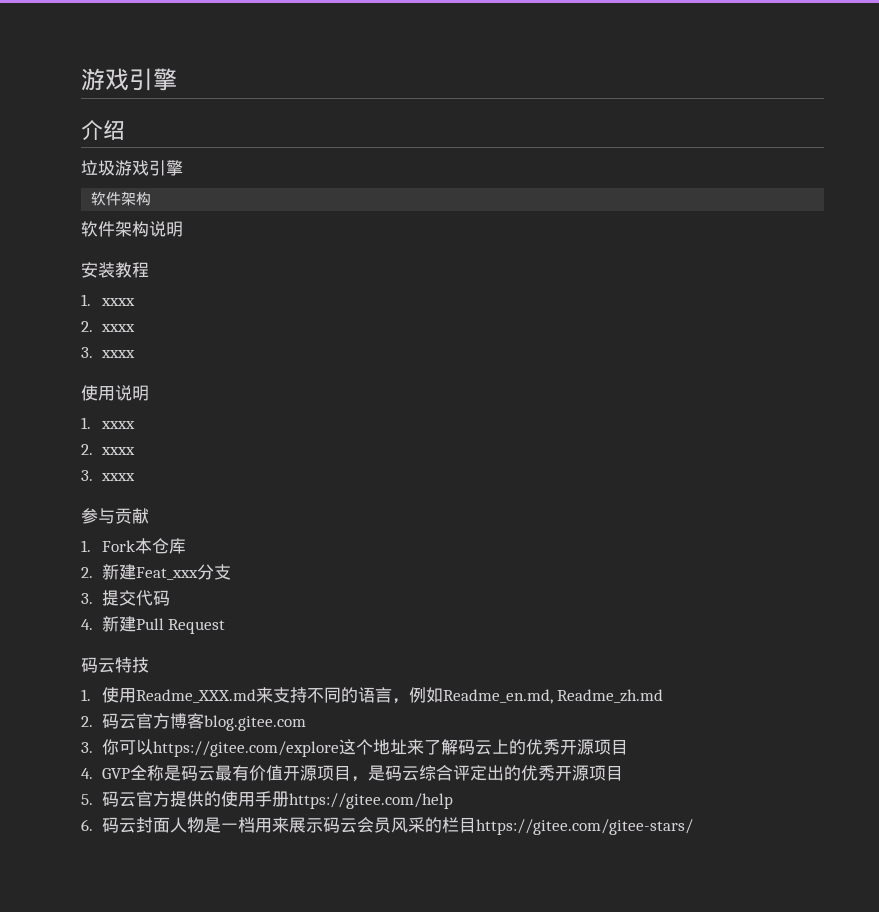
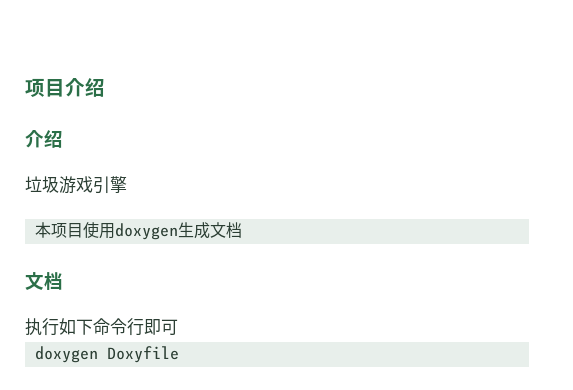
[81,68,177,91] 游戏引擎 -> [25,78,105,97] 项目介绍
[91,191,152,206] [81,221,183,237] [81,262,149,278] [81,294,135,306] [81,321,135,332] [81,347,135,358] [81,385,149,401] [81,417,135,429] [81,444,135,455] [81,470,135,481] [81,508,149,524] [81,538,186,554] [81,564,231,580] [81,590,170,606] [81,616,226,634] [81,657,149,673] [81,687,664,704] [81,713,306,731] [81,739,628,757] [81,765,623,782] [81,791,453,809] [81,817,693,835] 软件架构 // 软件架构说明 // 安装教程 // 1. xxxx // 2. xxxx // 3. xxxx // 使用说明 // 1. xxxx // 2. xxxx // 3. xxxx // 参与贡献 // 1. Fork本仓库 // 2.新建Feat_xxx分支 // 3.提交代码 // 4.新建Pull Request // 码云特技 // 1.使用Readme_XXX.md来支持不同的语言，例如Readme_en.md, Readme_zh.md // 2.码云官方博客blog.gitee.com // 3.你可以https://gitee.com/explore这个地址来了解码云上的优秀开源项目 // 4. GVP全称是码云最有价值开源项目，是码云综合评定出的优秀开源项目 // 5.码云官方提供的使用手册https://gitee.com/help // 6.码云封面人物是一档用来展示码云会员风采的栏目https://gitee.com/gitee-stars/ -> [35,222,243,240] [25,272,63,290] [25,318,178,336] [35,346,180,363] 本项目使用doxygen生成文档 // 文档 // 执行如下命令行即可 // doxygen Doxyfile

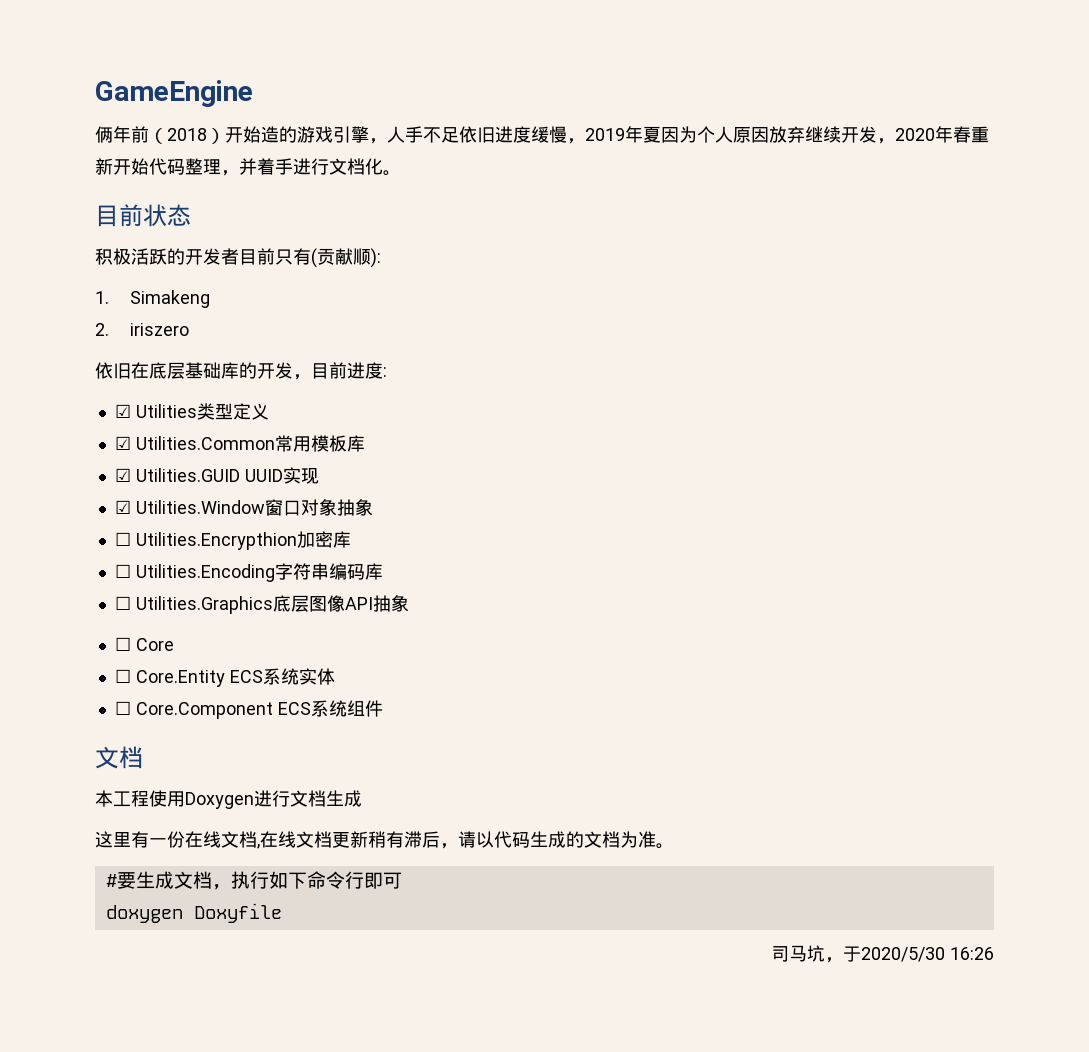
[25,78,105,97] [25,130,63,148] [25,176,127,194] [35,222,179,240] 项目介绍 // 介绍 // 垃圾游戏引擎 // 本项目使用doxygen -> [95,80,253,107] [95,126,989,144] [95,158,401,176] [95,204,191,227] [95,248,381,268] [95,290,210,308] [95,323,189,336] [95,362,387,380] [114,403,269,420] [114,435,365,452] [114,467,319,484] [114,499,373,516] [114,531,351,550] [114,563,383,582] [114,595,409,614] [114,637,174,651] [114,668,335,687] [114,700,383,719] [95,746,143,769] [95,790,362,809] [95,831,674,849] [105,872,136,889] GameEngine // 俩年前（2018）开始造的游戏引擎，人手不足依旧进度缓慢，2019年夏因为个人原因放弃继续开发，2020年春重新开始代码整理，并着手进行文档化。 // 目前状态 // 积极活跃的开发者目前只有(贡献顺): // 1. Simakeng // 2. iriszero // 依旧在底层基础库的开发，目前进度: // ☑ Utilities类型定义 // ☑ Utilities.Common常用模板库 // ☑ Utilities.GUID UUID实现 // ☑ Utilities.Window窗口对象抽象 // ☐ Utilities.Encrypthion加密库 // ☐ Utilities.Encoding字符串编码库 // ☐ Utilities.Graphics底层图像API抽象 // ☐ Core // ☐ Core.Entity ECS系统实体 // ☐ Core.Component ECS系统组件 // 文档 // 本工程使用Doxygen进行文档生成 // 这里有一份在线文档,在线文档更新稍有滞后，请以代码生成的文档为准。 // #要
[25,272,63,290] // 文档 // -> [211,884,231,890] ，
(180, 354) none -> [771,945,994,963] // 司马坑，于2020/5/30 16:26

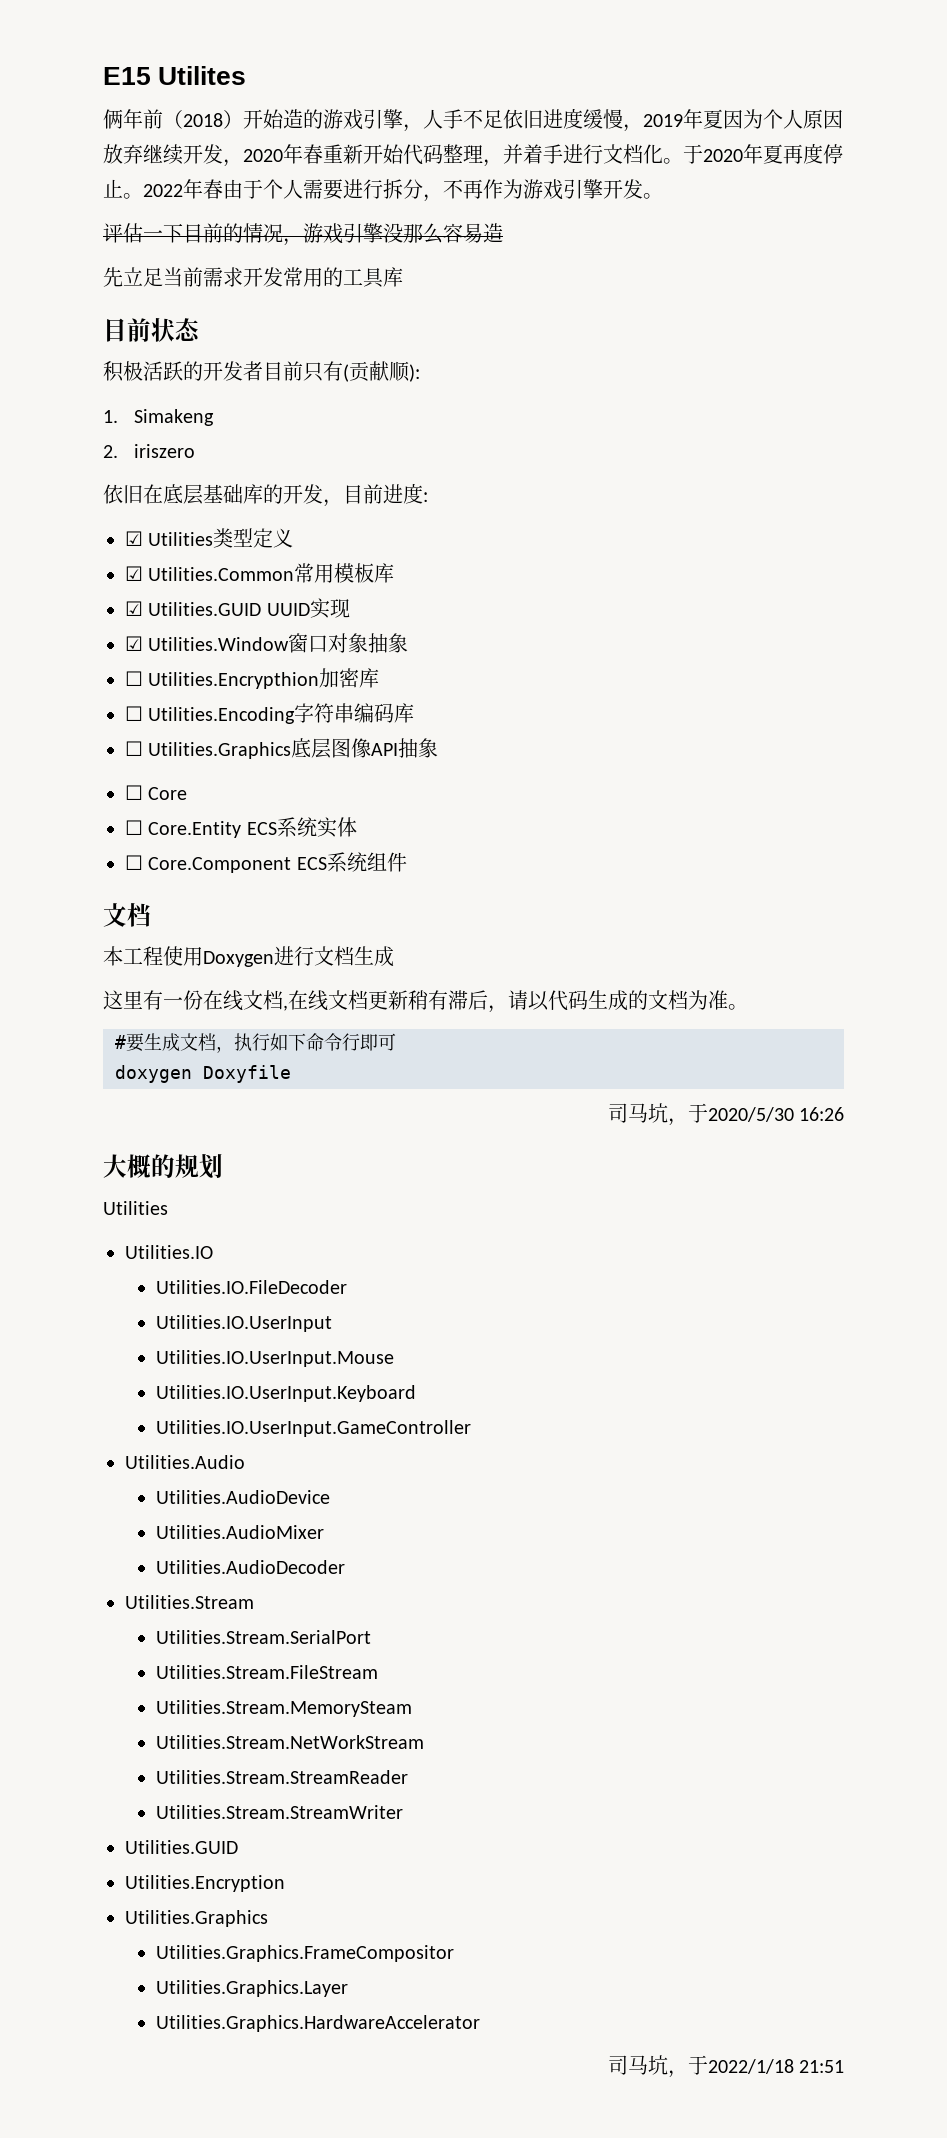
[95,80,253,107] GameEngine -> [103,66,247,85] E15 Utilites
(401, 173) none -> [683,143,843,164] [103,179,663,202] [103,223,503,246] [103,267,403,288] 于2020年夏再度停止。2022年春由于个人需要进行拆分，不再作为游戏引擎开发。 // 评估一下目前的情况，游戏引擎没那么容易造 // 先立足当前需求开发常用的工具库
(994, 953) none -> [103,1154,223,1179] [103,1201,168,1215] [125,1245,213,1259] [156,1280,348,1294] [156,1315,333,1332] [156,1350,395,1367] [156,1385,417,1402] [156,1420,472,1437] [125,1455,245,1469] [156,1490,331,1504] [156,1525,325,1539] [156,1560,346,1574] [125,1595,254,1609] [156,1630,372,1644] [156,1665,379,1679] [156,1700,413,1717] [156,1735,425,1749] [156,1770,409,1784] [156,1805,404,1819] [125,1840,238,1854] [125,1875,285,1892] [125,1910,268,1927] [156,1945,455,1962] [156,1980,349,1997] [156,2015,481,2032] [607,2055,844,2078] // 大概的规划 // Utilities // Utilities.IO // Utilities.IO.FileDecoder // Utilities.IO.UserInput // Utilities.IO.UserInput.Mouse // Utilities.IO.UserInput.Keyboard // Utilities.IO.UserInput.GameController // Utilities.Audio // Utilities.AudioDevice // Utilities.AudioMixer // Utilities.AudioDecoder // Utilities.Stream // Utilities.Stream.SerialPort // Utilities.Stream.FileStream // Utilities.Stream.MemorySteam // Utilities.Stream.NetWorkStream // Utilities.Stream.StreamReader // Utilities.Stream.StreamWriter // Utilities.GUID // Utilities.Encryption // Utilities.Graphics // Utilities.Graphics.FrameCompositor // Utilities.Graphics.Layer // Utilities.Graphics.HardwareAccelerator // 司马坑，于2022/1/18 21:51

